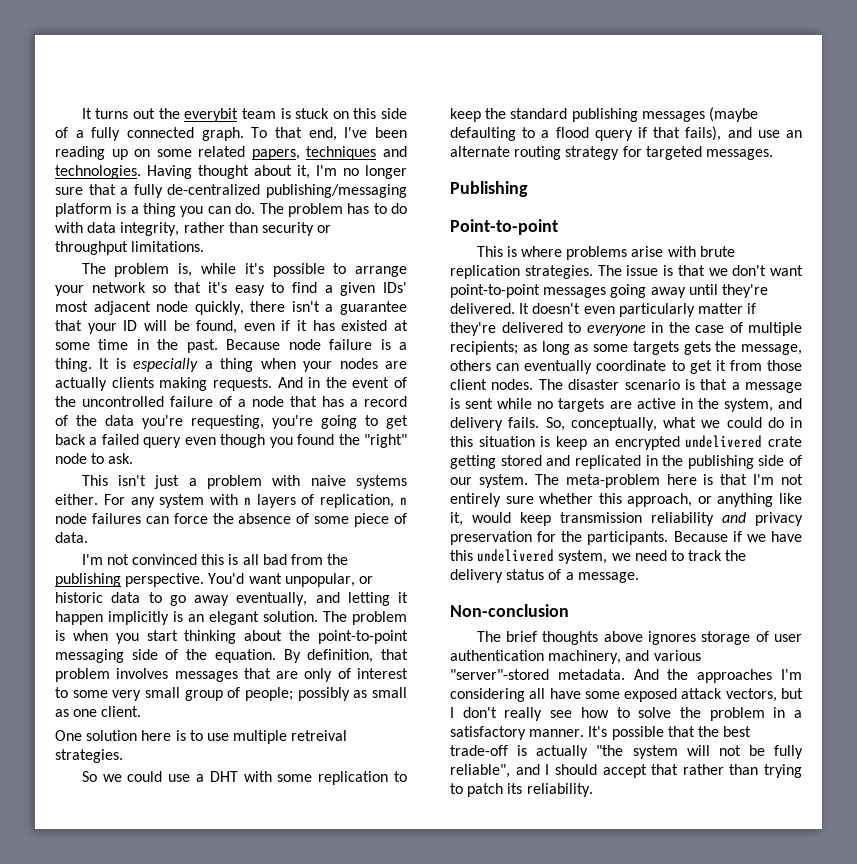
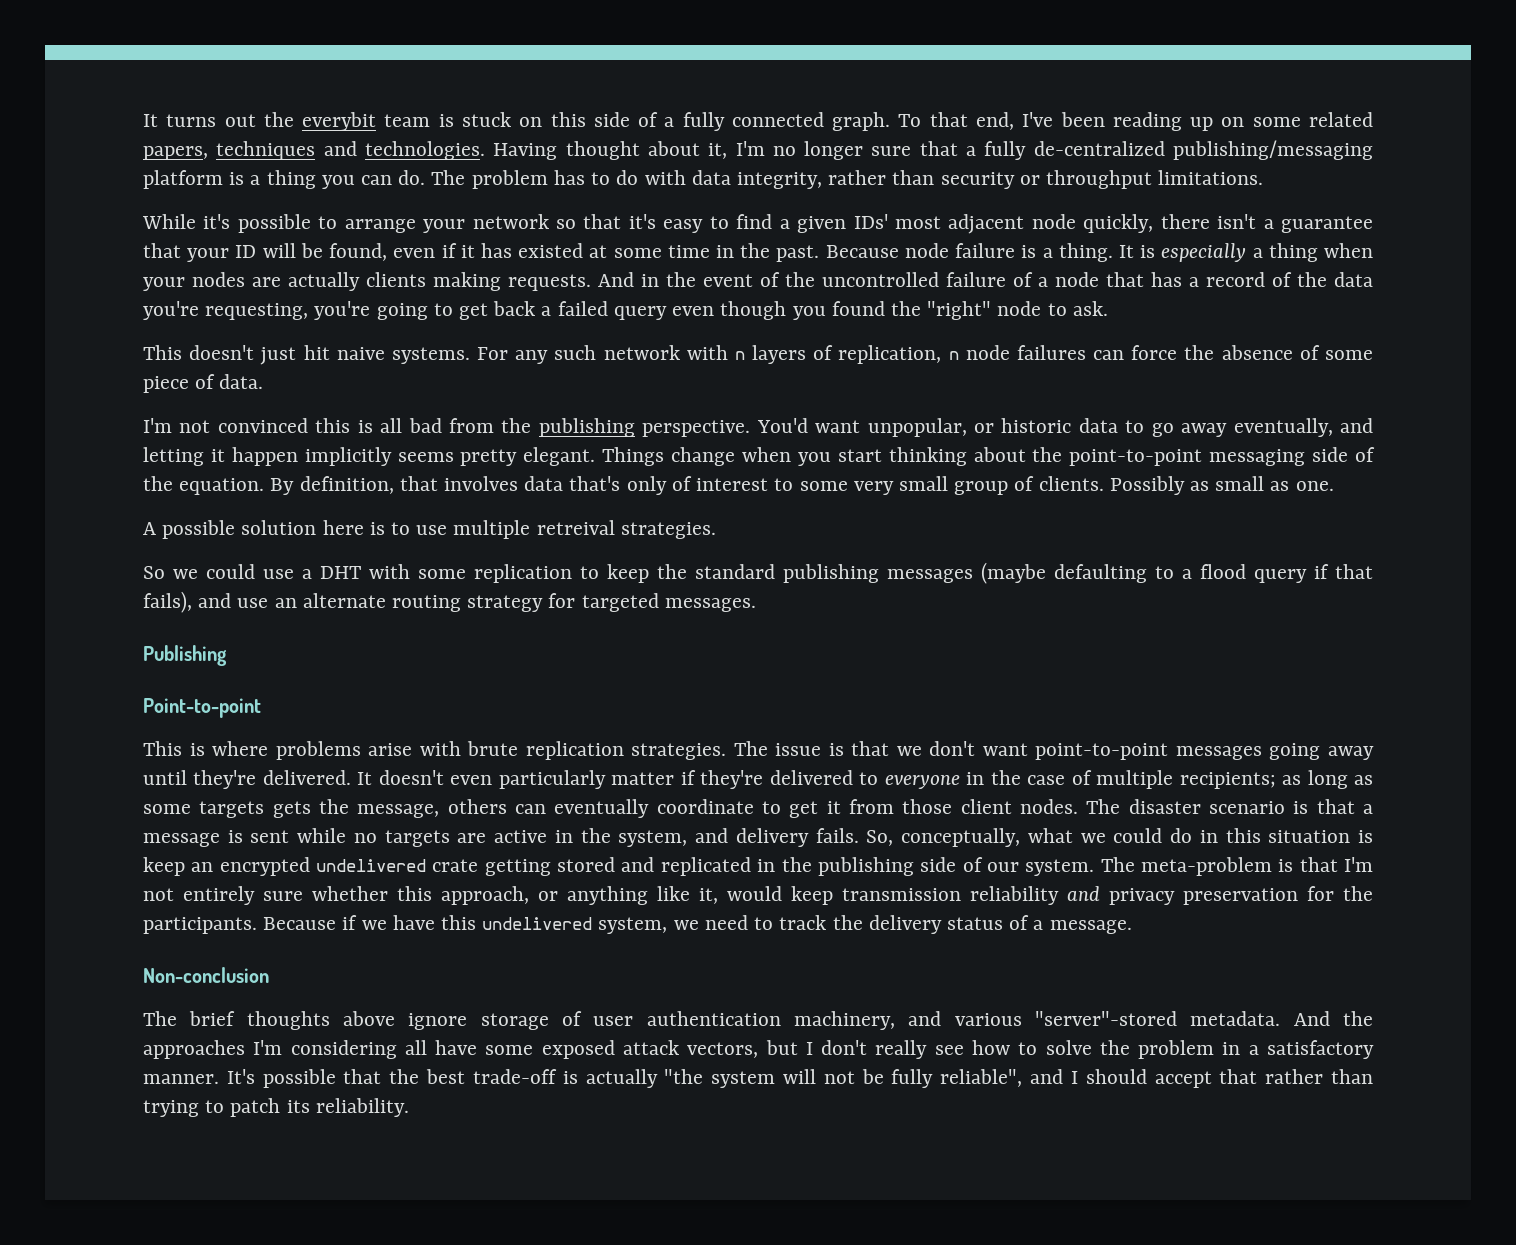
[81,263,236,277] The problem is, while -> [142,214,196,229] While
[118,475,407,489] [55,494,205,508] isn't just a problem with naive systems either. For any system -> [189,345,680,365] doesn't just hit naive systems. For any such network
[173,611,407,625] [55,630,65,641] is an elegant solution. The problem is -> [397,447,736,466] seems pretty elegant. Things change
[55,668,299,682] problem involves messages that are -> [444,476,621,491] involves data that's
[244,687,350,701] people; possibly -> [1038,476,1185,495] clients. Possibly
[73,706,142,717] [55,730,82,741] one client. // One -> [1295,481,1334,491] [143,520,236,539] one. // A possible
[666,474,697,485] here -> (1272, 866) none
[648,631,697,645] ignores -> [408,1013,468,1030] ignore

